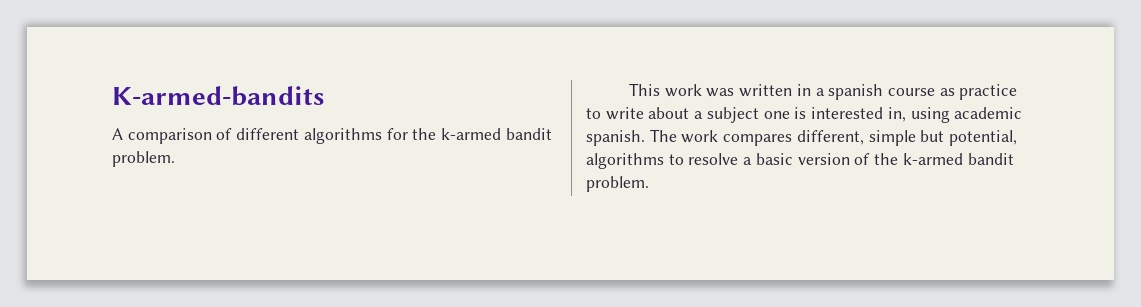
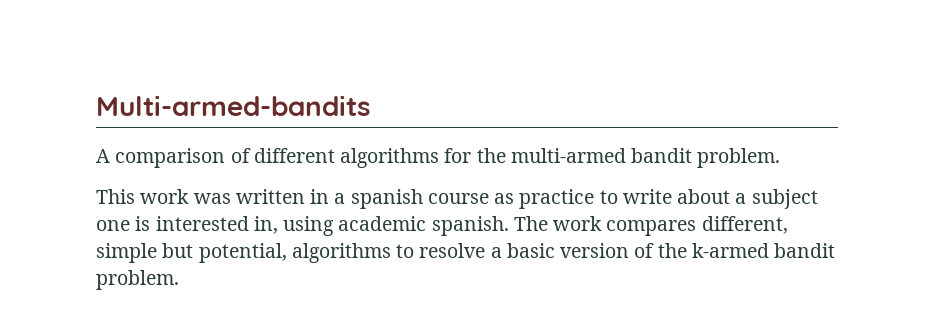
[112,86,325,106] K-armed-bandits -> [96,95,371,116] Multi-armed-bandits
[441,128,502,140] k-armed -> [510,148,626,163] multi-armed

